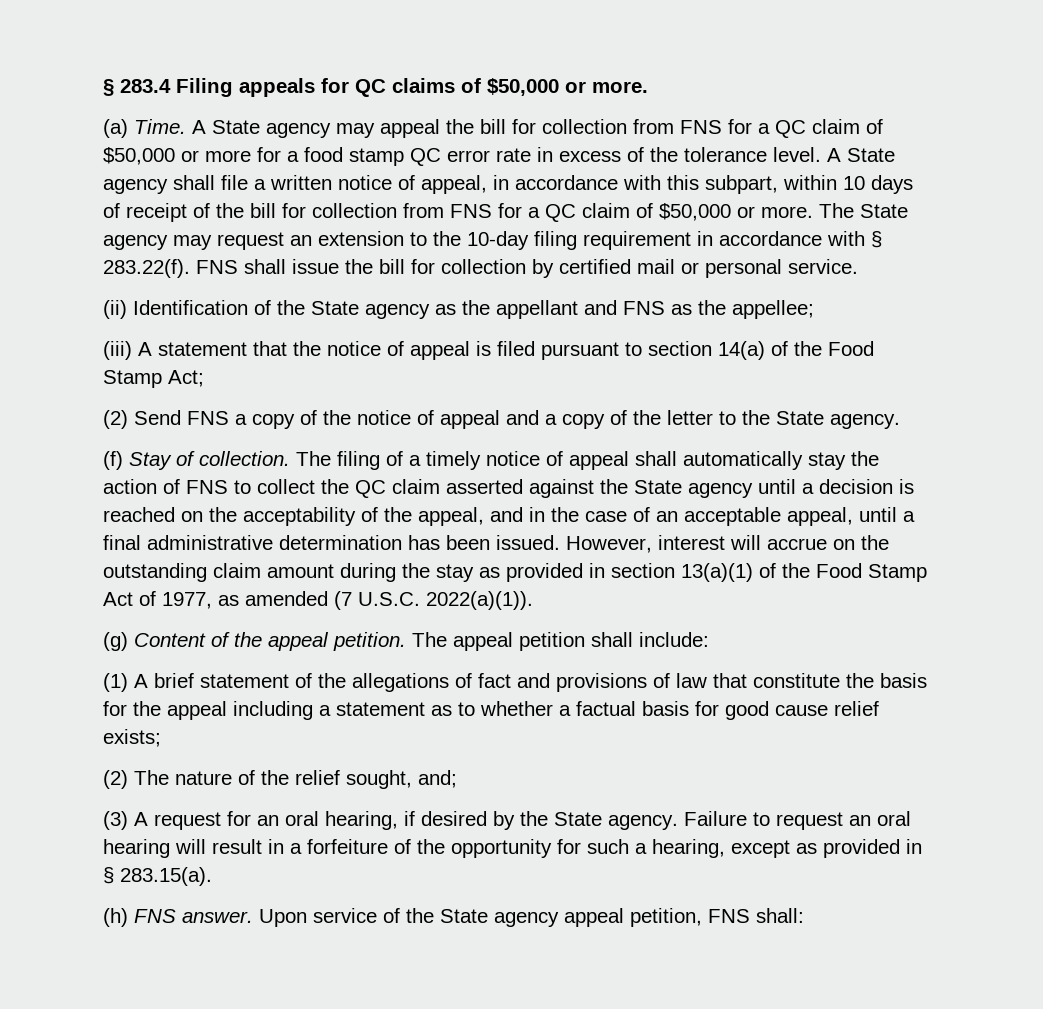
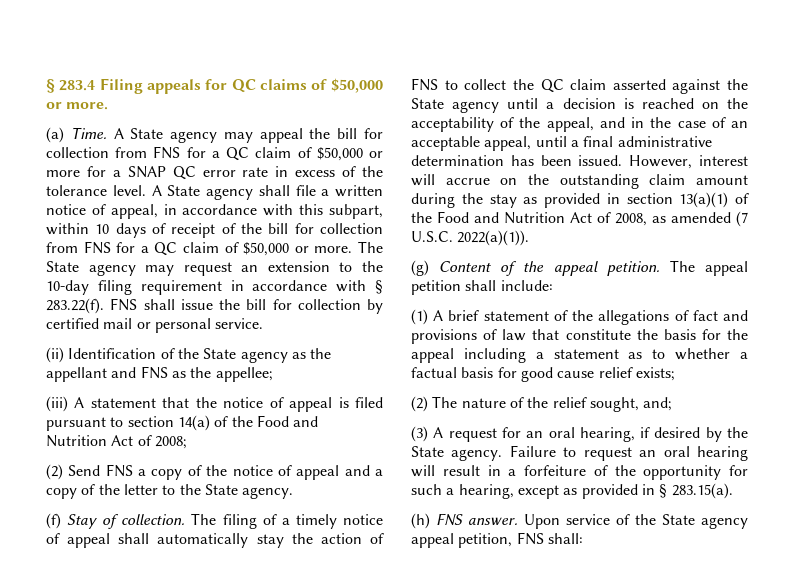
[304,147,404,166] food stamp -> [127,166,166,178] SNAP
[103,370,204,388] Stamp Act; -> [293,416,319,427] [46,435,187,449] and Nutrition Act of 2008;
[868,564,927,582] [103,591,212,609] Stamp Act of 1977, -> [474,212,647,226] and Nutrition Act of 2008,

